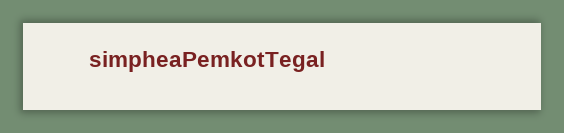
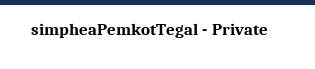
(325, 61) none -> [202,23,268,35] - Private

